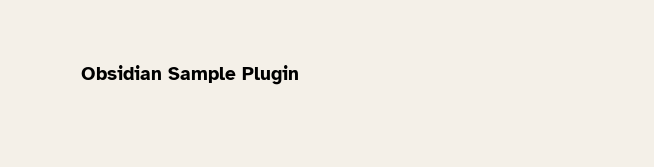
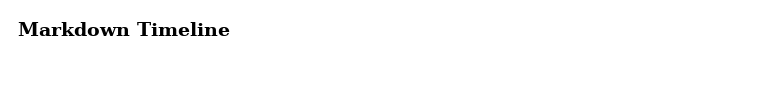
[81,65,299,85] Obsidian Sample Plugin -> [18,22,230,36] Markdown Timeline

